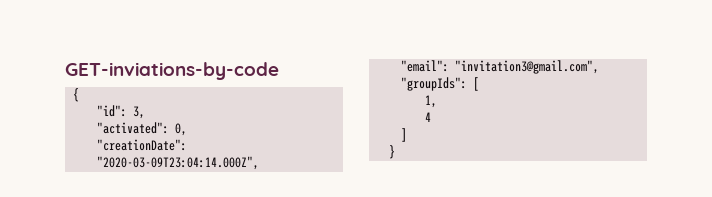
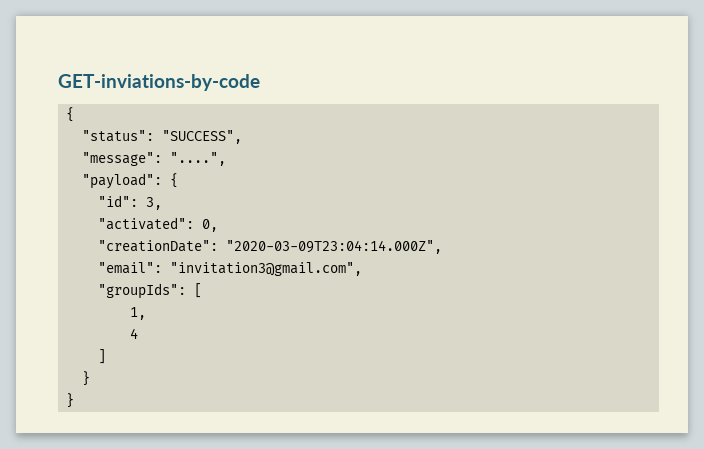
(80, 95) none -> [82,130,243,144] [82,152,227,166] [82,173,179,189] // "status": "SUCCESS", // "message": "....", // "payload": {
(396, 152) none -> [66,393,75,408] // }

